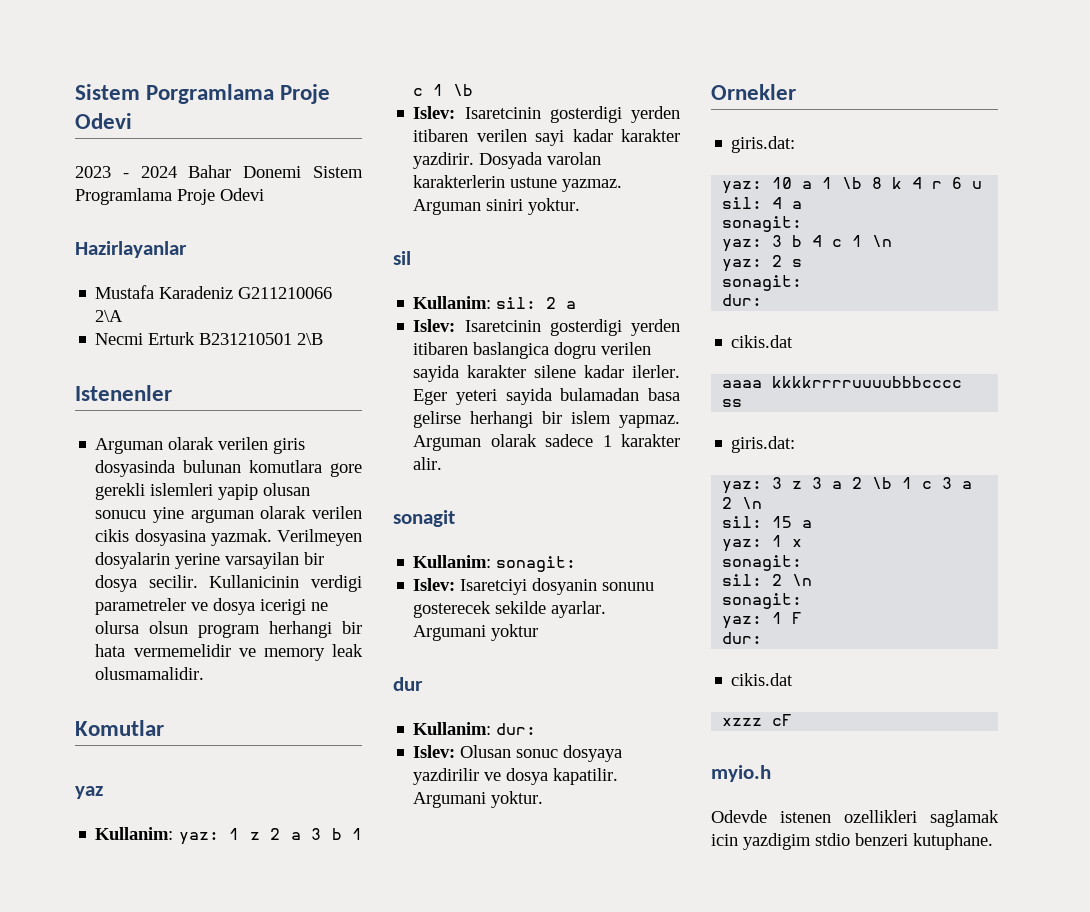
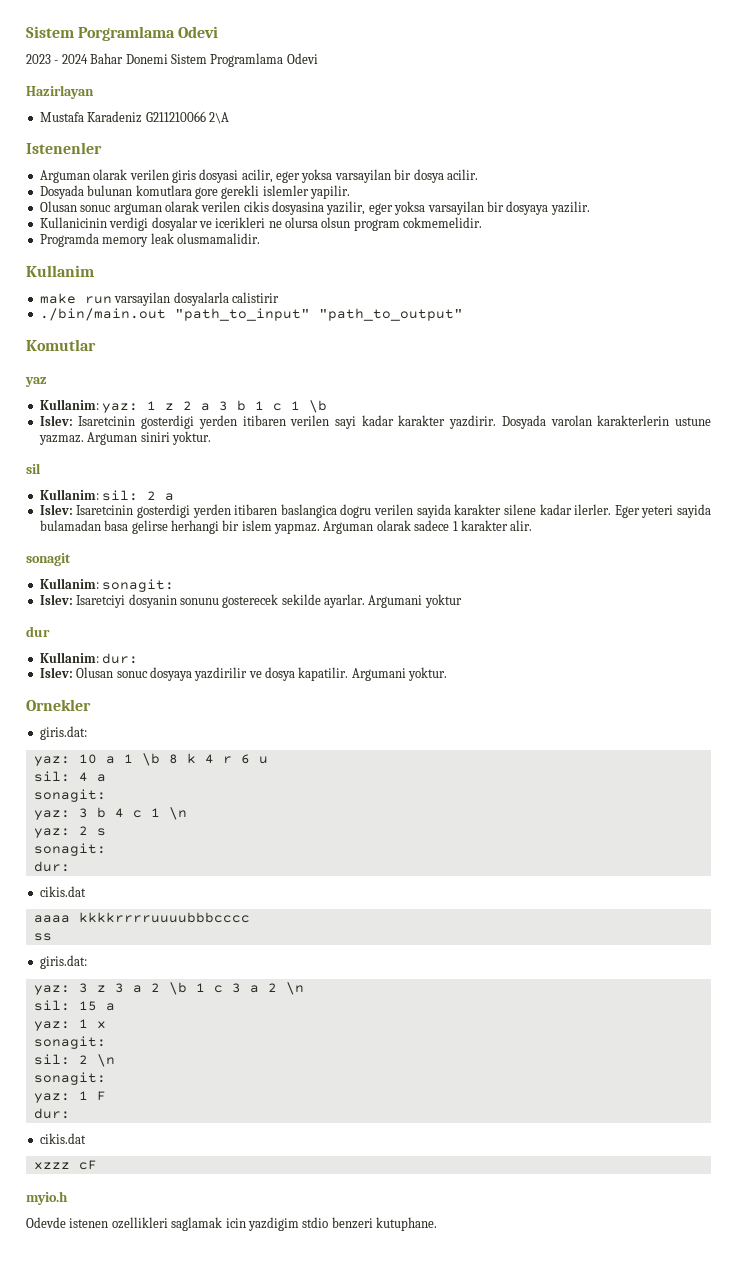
[280,84,331,104] Proje -> (176, 33) none
[177,188,264,205] [75,241,187,258] Proje Odevi // Hazirlayanlar -> [286,53,318,64] [26,85,94,99] Odevi // Hazirlayan
[95,332,324,345] // Necmi Erturk B231210501 2\B -> (229, 118) none
[95,460,362,477] [95,483,311,500] [95,507,185,523] dosyasinda bulunan komutlara gore gerekli islemleri yapip olusan sonucu yine -> [199,169,478,183] [39,185,350,199] [39,201,112,212] dosyasi acilir, eger yoksa varsayilan bir dosya acilir. // Dosyada bulunan komutlara gore gerekli islemler yapilir. // Olusan sonuc
[210,529,362,546] [95,552,325,569] [95,575,362,592] [95,598,329,615] [95,621,362,638] [95,644,363,661] [95,667,205,680] yazmak. Verilmeyen dosyalarin yerine varsayilan bir dosya secilir. Kullanicinin verdigi parametreler ve dosya icerigi ne olursa olsun program herhangi bir hata vermemelidir ve memory leak olusmamalidir. -> [326,201,590,215] [39,217,483,231] [39,233,260,247] [26,265,94,277] [39,292,279,306] [39,308,463,321] yazilir, eger yoksa varsayilan bir dosyaya yazilir. // Kullanicinin verdigi dosyalar ve icerikleri ne olursa olsun program cokmemelidir. // Programda memory leak olusmamalidir. // Kullanim // make run varsayilan dosyalarla calistirir // ./bin/main.out "path_to_input" "path_to_output"

